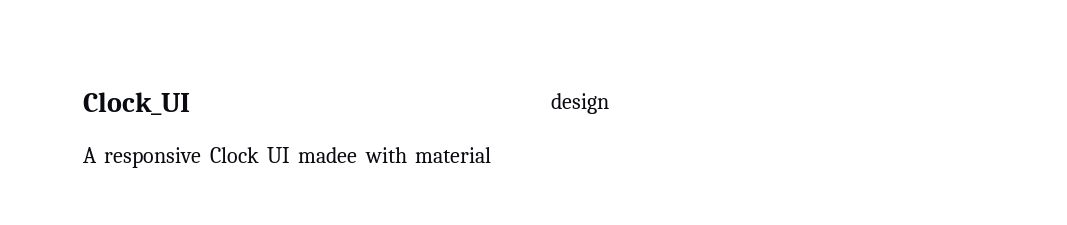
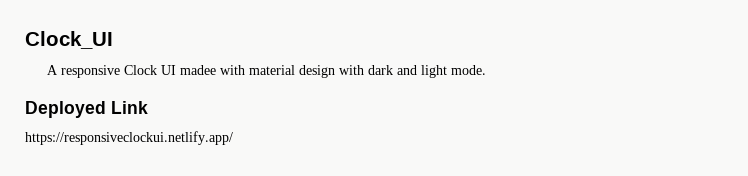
(609, 103) none -> [339,65,487,78] [25,101,148,118] [25,131,233,145] with dark and light mode. // Deployed Link // https://responsiveclockui.netlify.app/

